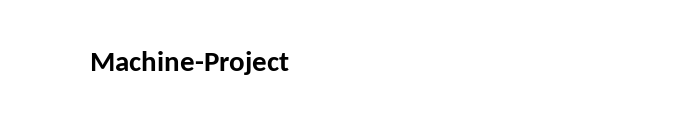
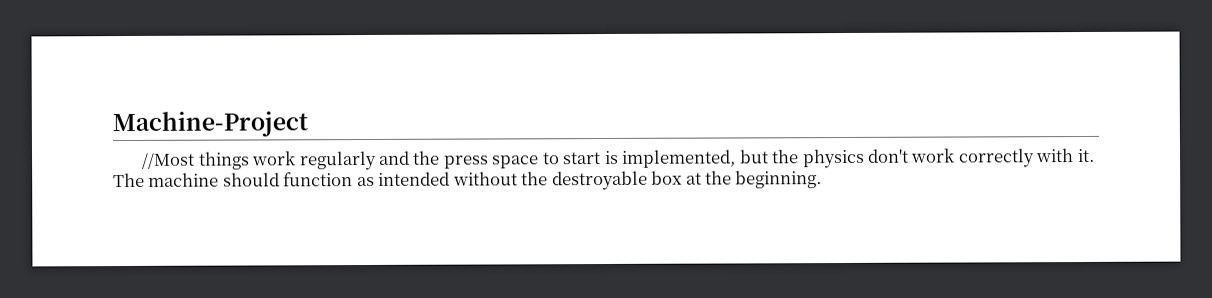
(289, 63) none -> [142,148,1095,171] [113,170,823,191] // //Most things work regularly and the press space to start is implemented, but the physics don't work correctly with it. The machine should function as intended without the destroyable box at the beginning.

